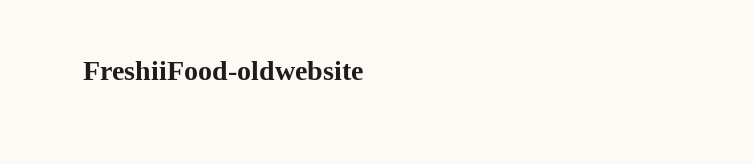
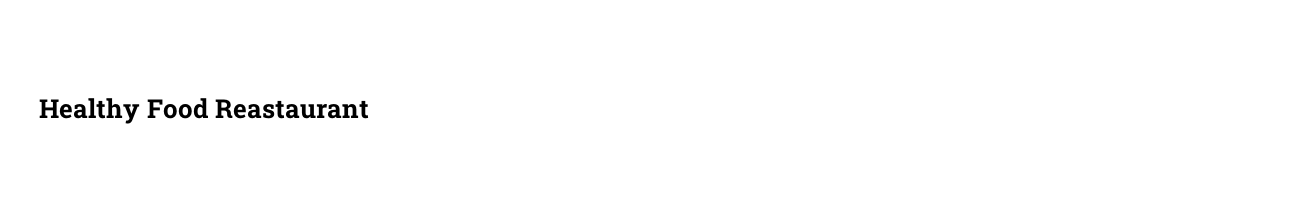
[83,61,363,80] FreshiiFood-oldwebsite -> [39,98,370,124] Healthy Food Reastaurant

